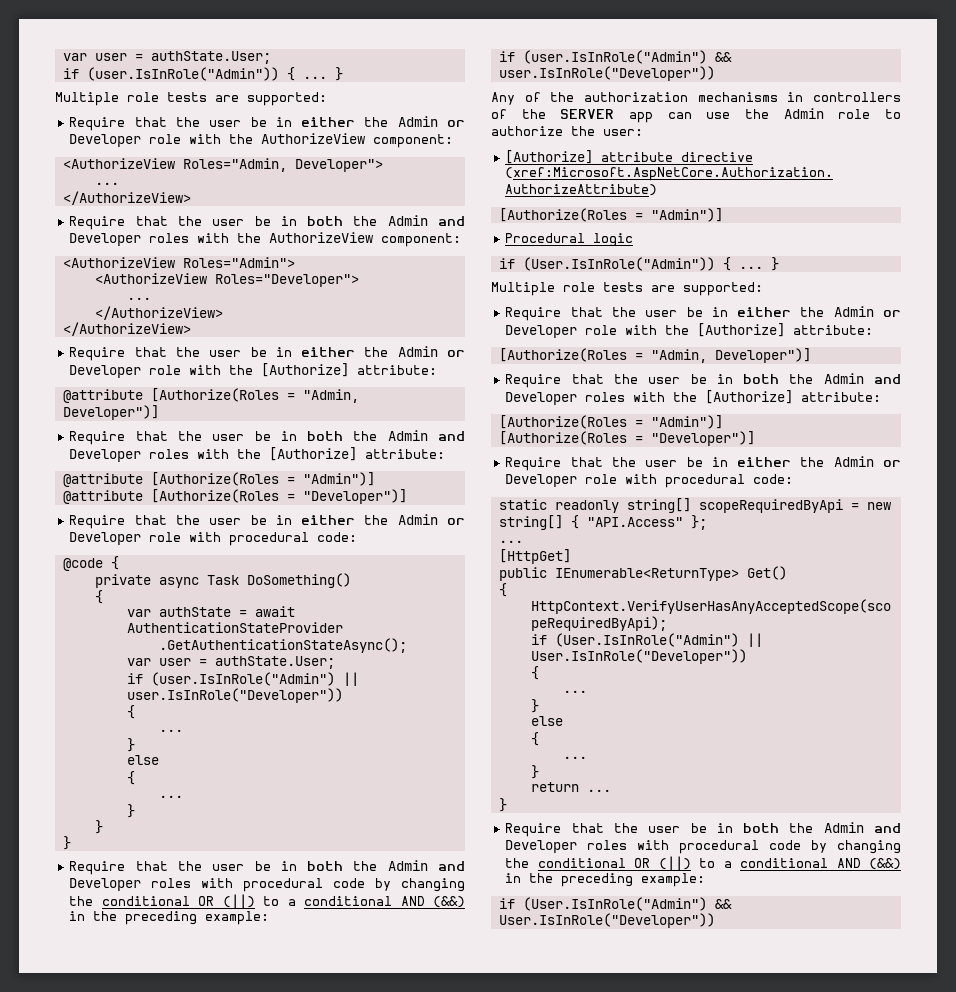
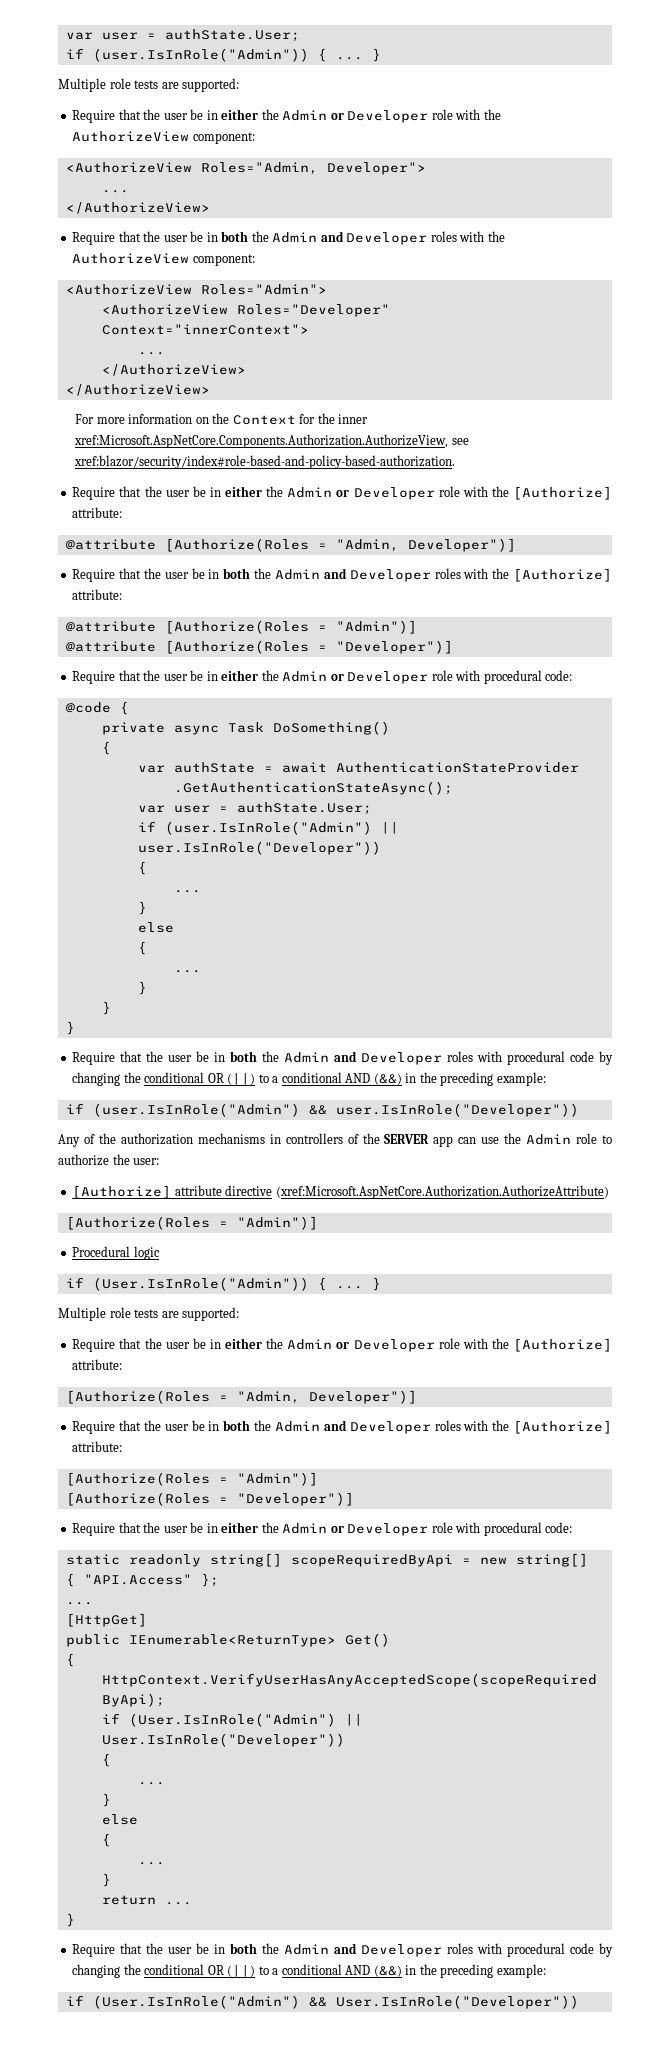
[214,274,359,287] Roles="Developer"> -> [236,304,390,317] [101,324,309,335] Roles="Developer" Context="innerContext">
(191, 329) none -> [74,413,369,425] [73,434,469,448] [73,455,455,469] // For more information on the Context for the inner xref:Microsoft.AspNetCore.Components.Authorization.AuthorizeView, see xref:blazor/security/index#role-based-and-policy-based-authorization.

